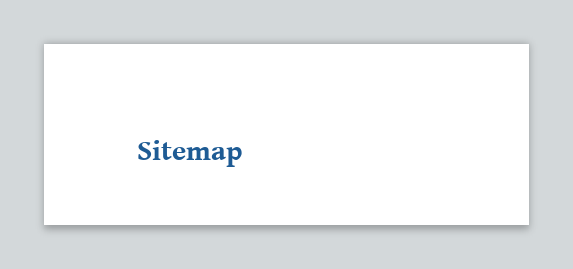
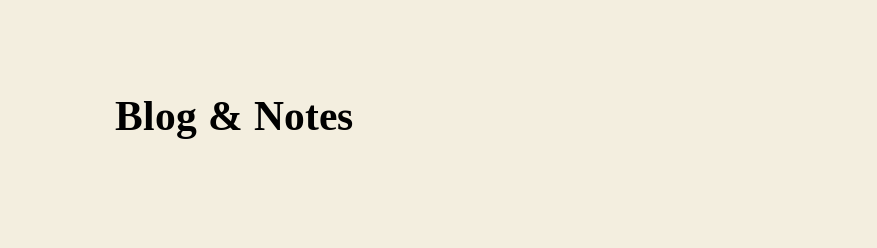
[137,140,243,167] Sitemap -> [115,101,354,139] Blog & Notes

